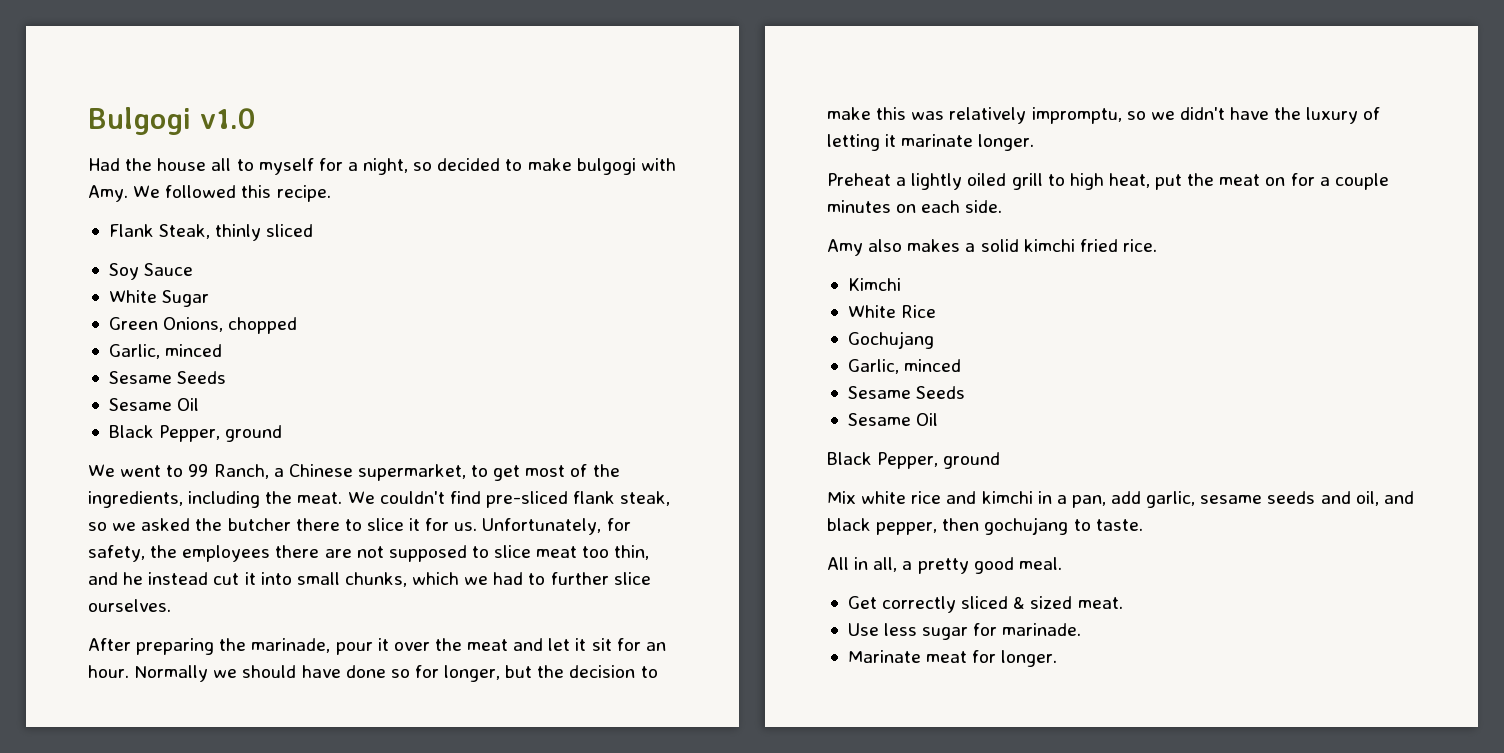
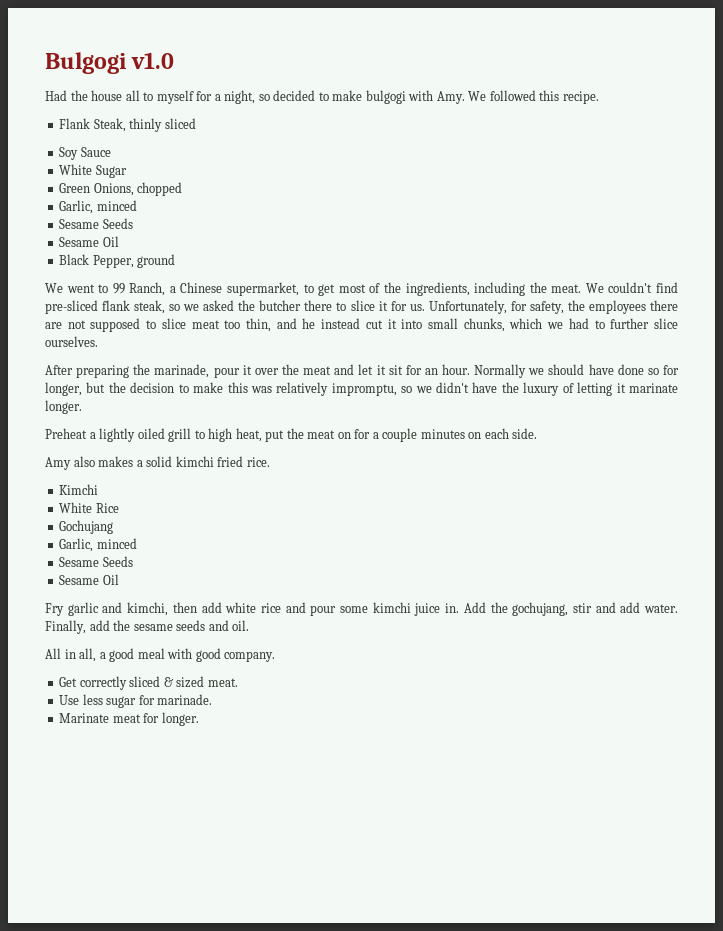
[827,452,1001,469] [827,491,1414,508] [827,517,1143,535] Black Pepper, ground // Mix white rice and kimchi in a pan, add garlic, sesame seeds and oil, and black pepper, then gochujang to taste. -> [45,602,678,616] [45,620,250,634] Fry garlic and kimchi, then add white rice and pour some kimchi juice in. Add the gochujang, stir and add water. Finally, add the sesame seeds and oil.
[917,557,1062,574] pretty good meal. -> [109,648,276,662] good meal with good company.

